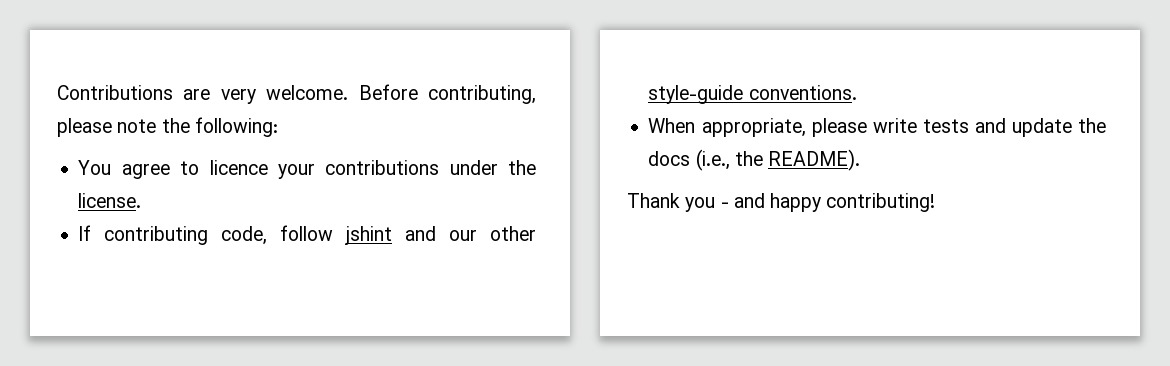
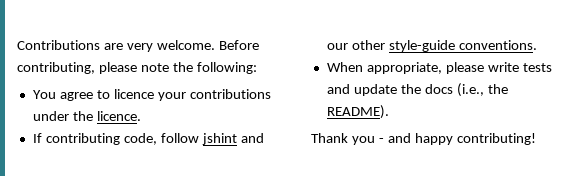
[78,193,142,208] license. -> [96,111,141,121] licence.

